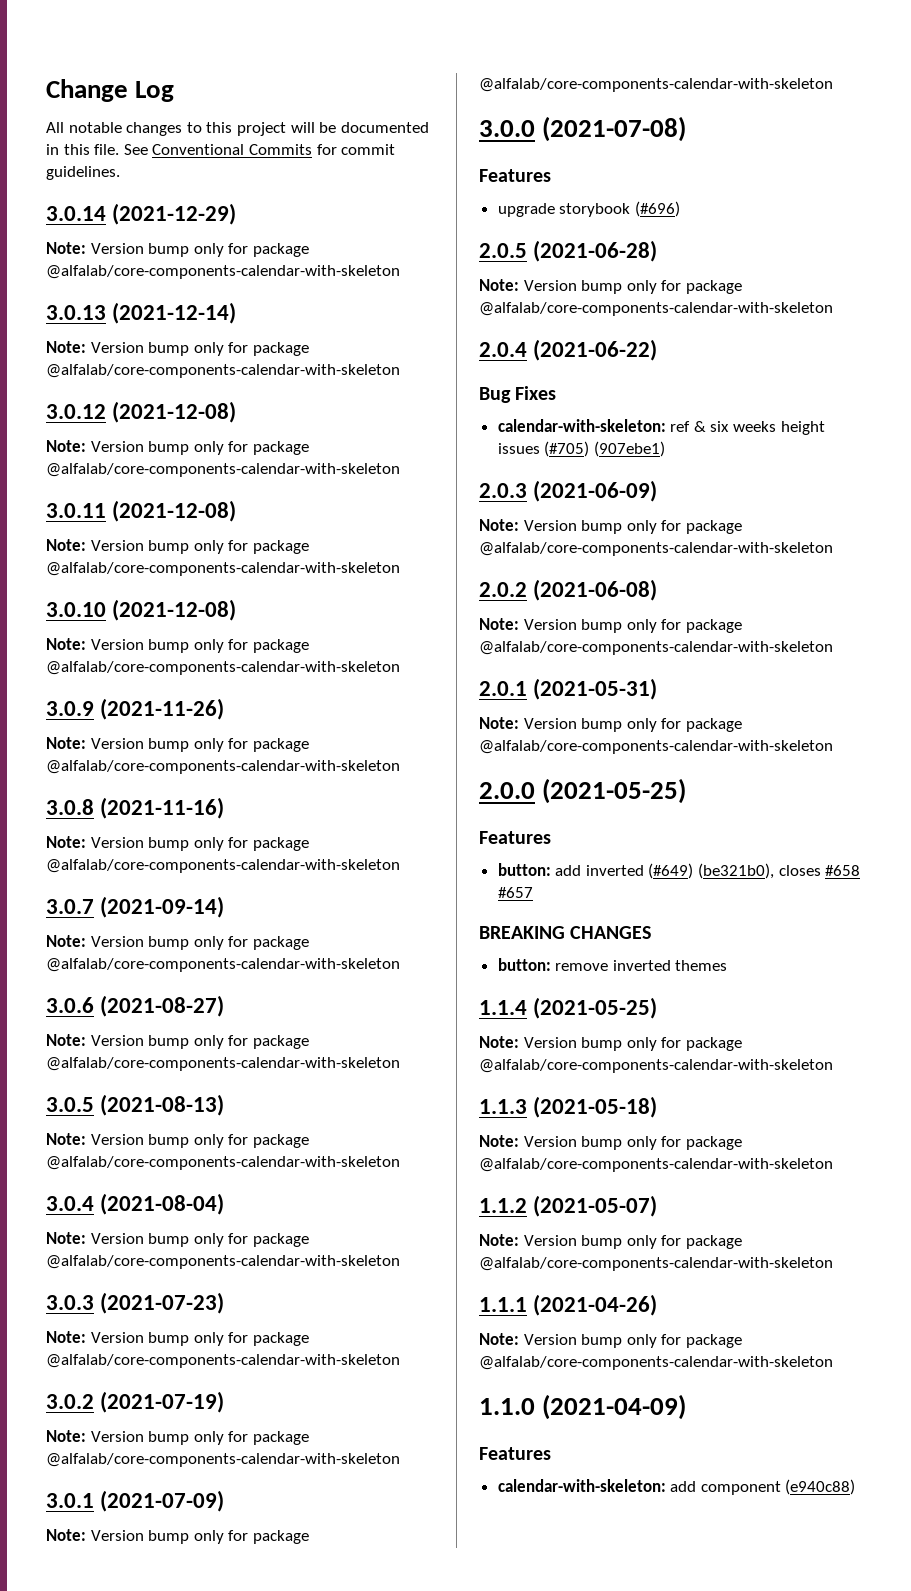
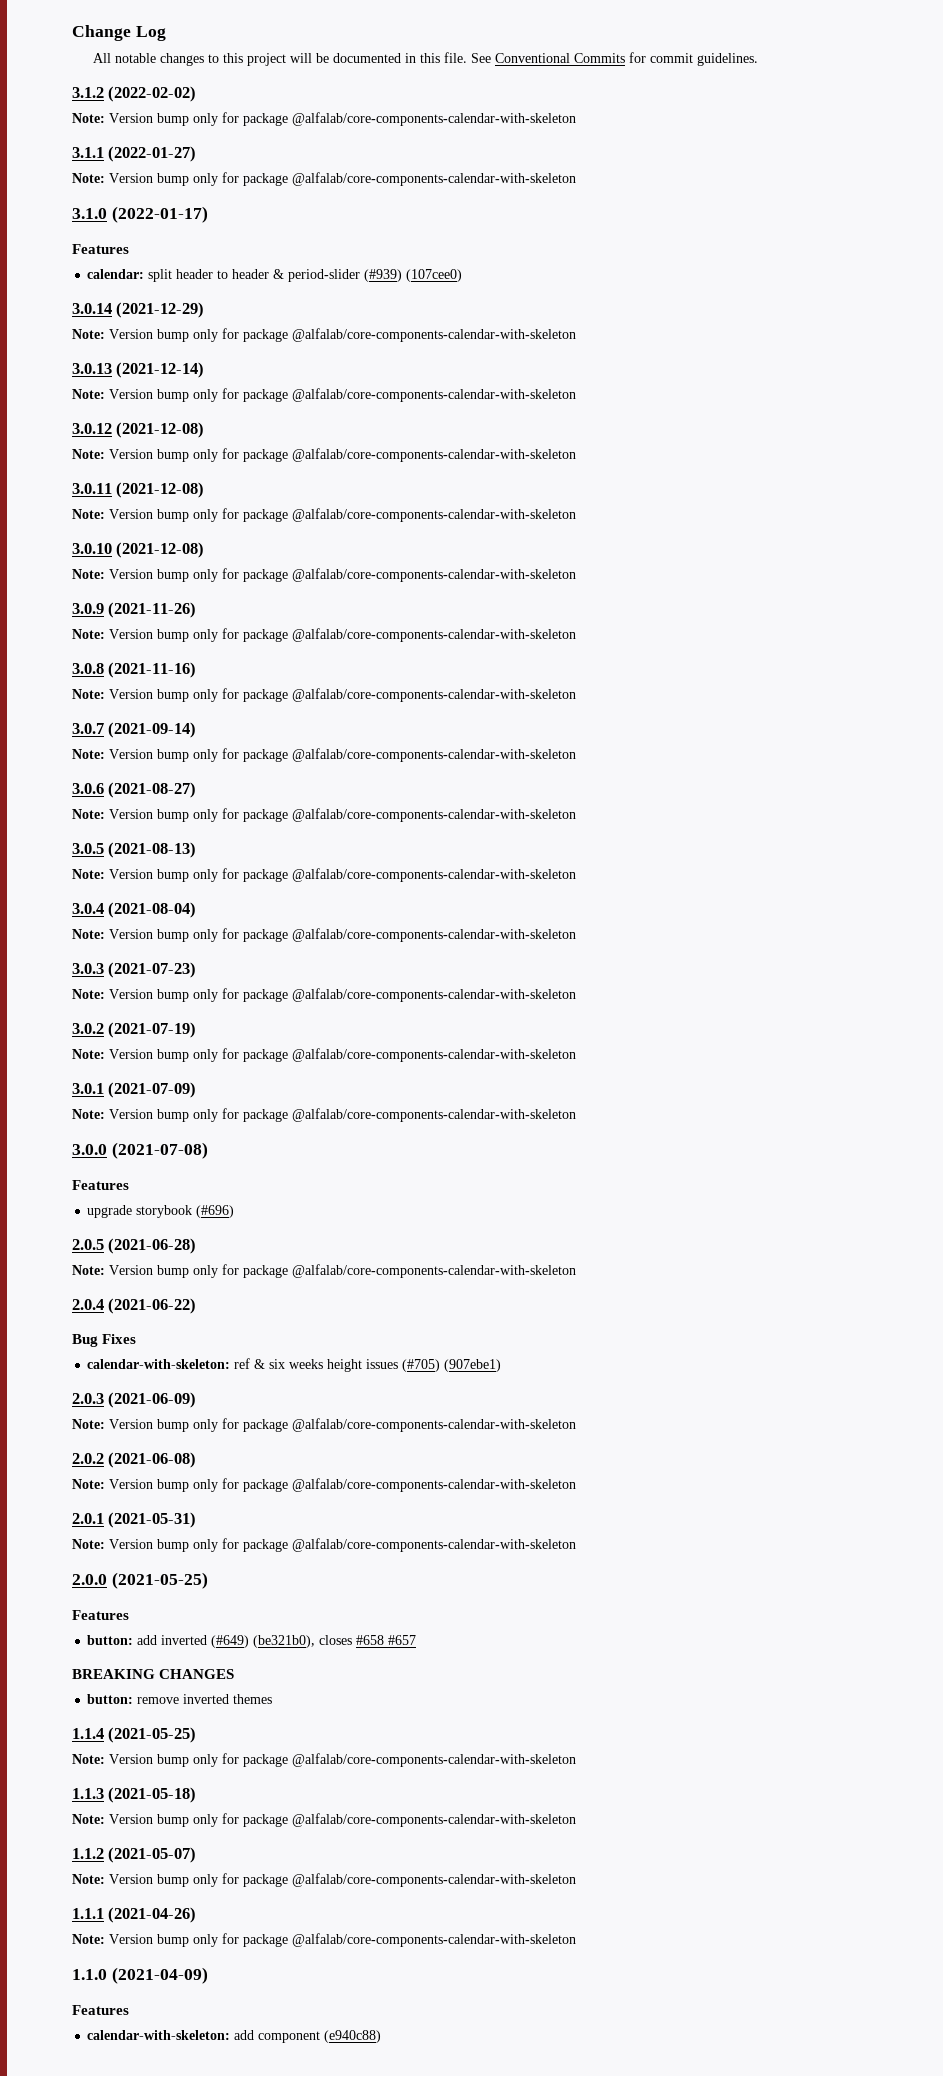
(120, 173) none -> [72,86,197,102] [72,112,576,126] [72,146,197,162] [72,172,576,186] [72,206,208,223] [72,244,129,254] [87,269,463,282] // 3.1.2 (2022-02-02) // Note: Version bump only for package @alfalab/core-components-calendar-with-skeleton // 3.1.1 (2022-01-27) // Note: Version bump only for package @alfalab/core-components-calendar-with-skeleton // 3.1.0 (2022-01-17) // Features // calendar: split header to header & period-slider (#939) (107cee0)

